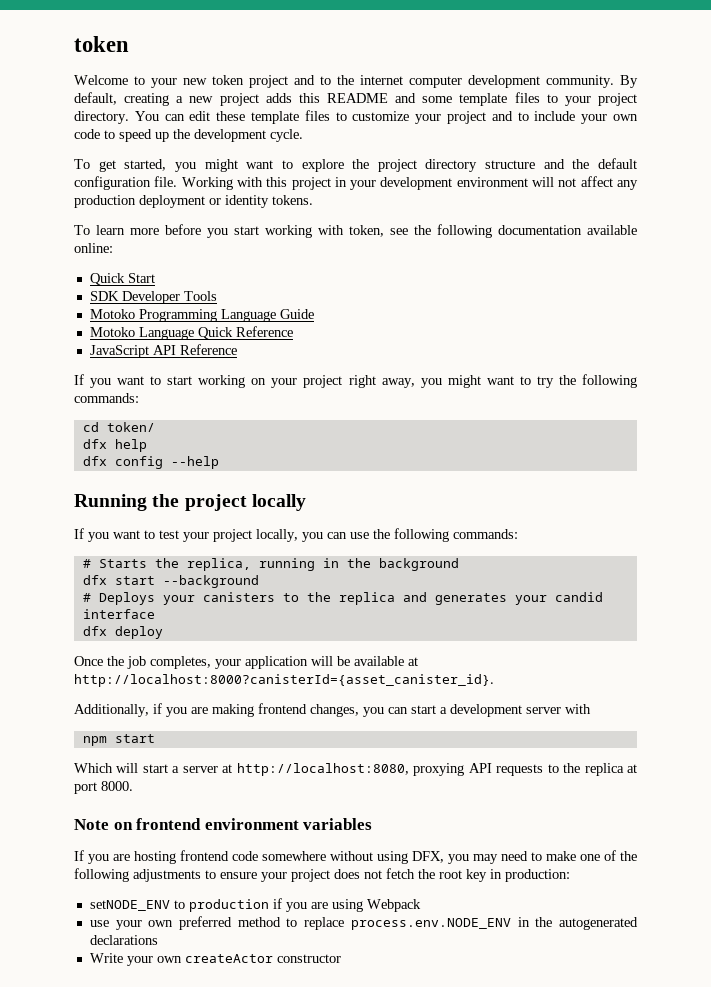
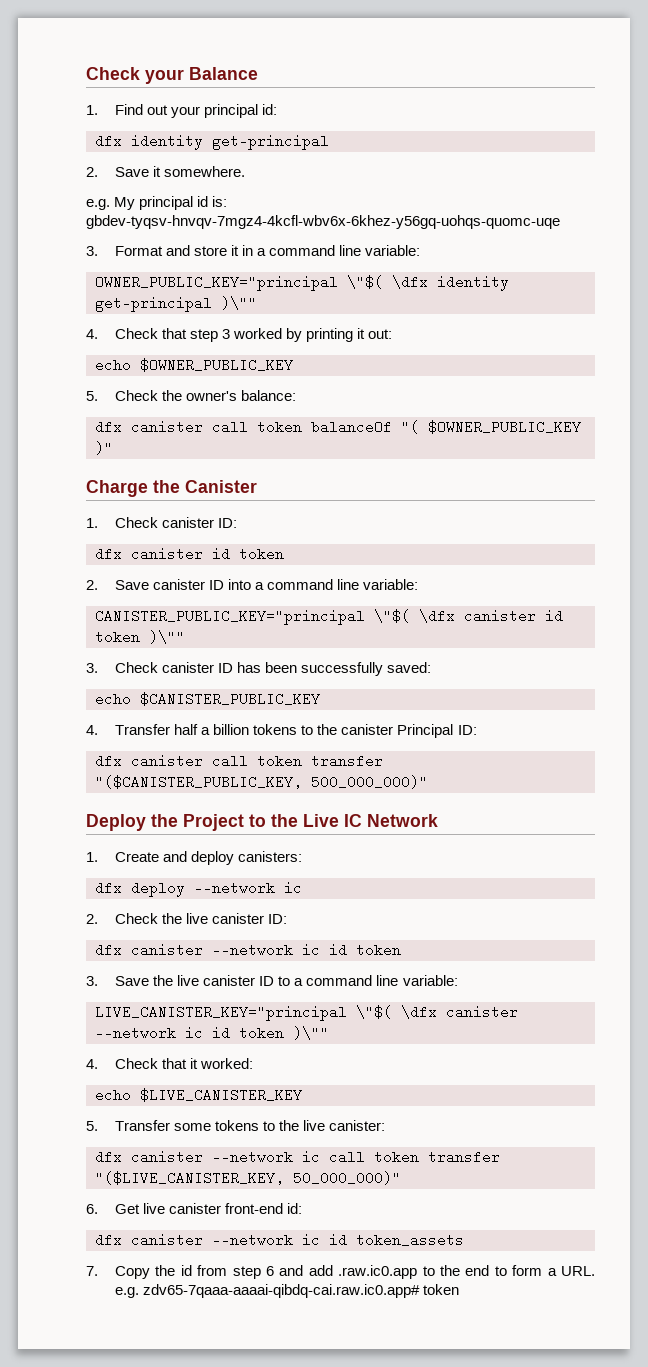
[74,36,129,52] [74,75,638,88] [74,92,638,106] [74,110,638,124] [74,129,303,142] [74,158,638,172] [74,176,639,190] [74,195,313,208] [74,224,637,238] [74,243,113,253] [89,273,155,285] [89,291,217,304] [89,309,314,322] [89,326,293,340] [89,344,237,358] [74,374,637,388] [74,393,139,403] [82,422,155,432] [82,439,147,452] [82,456,219,469] [74,494,306,511] [74,528,518,542] [82,558,459,571] [82,575,259,588] [82,592,603,605] [82,609,155,619] [82,626,163,639] [74,656,418,669] [74,674,494,687] [74,703,591,717] [82,734,155,746] [74,763,637,776] [74,781,133,794] [74,818,373,830] [74,850,637,864] [74,868,570,882] [89,898,421,912] [89,916,638,930] [89,935,158,945] [89,953,341,966] token // Welcome to your new token project and to the internet computer development community. By default, creating a new project adds this README and some template files to your project directory. You can edit these template files to customize your project and to include your own code to speed up the development cycle. // To get started, you might want to explore the project directory structure and the default configuration file. Working with this project in your development environment will not affect any production deployment or identity tokens. // To learn more before you start working with token, see the following documentation available online: // Quick Start // SDK Developer Tools // Motoko Programming Language Guide // Motoko Language Quick Reference // JavaScript API Reference // If you want to start working on your project right away, you might want to try the following commands: // cd token/ // dfx help // dfx config --help // Running the project locally // If you want to test your project locally, you can use the following commands: // # Starts the replica, running in the background // dfx start --background // # Deploys your canisters to the replica and generates your candid interface // dfx deploy // Once the job completes, your application will be available at http://localhost:8000?canisterId={asset_canister_id}. // Additionally, if you are making frontend changes, you can start a development server with // npm start // Which will start a server at http://localhost:8080, proxying API requests to the replica at port 8000. // Note on frontend environment variables // If you are hosting frontend code somewhere without using DFX, you may need to make one of the following adjustments to ensure your project does not fetch the root key in production: // setNODE_ENV to production if you are using Webpack // use your own preferred method to replace process.env.NODE_ENV in the autogenerated declarations // Write your own createActor constructor -> [86,67,258,84] [86,104,278,118] [95,134,329,150] [86,166,246,177] [86,196,228,210] [86,215,560,229] [86,245,421,256] [95,275,509,291] [95,296,257,312] [86,328,393,342] [95,358,293,372] [86,390,297,401] [95,420,581,434] [95,441,113,455] [86,480,257,497] [86,517,238,528] [95,547,284,561] [86,579,419,590] [95,609,563,625] [95,630,185,644] [86,662,432,676] [95,692,320,706] [86,724,477,738] [95,754,383,768] [95,775,428,789] [86,814,438,831] [86,851,303,865] [95,881,302,897] [86,913,288,924] [95,943,401,957] [86,975,458,986] [95,1005,518,1021] [95,1026,329,1040] [86,1058,254,1069] [95,1088,302,1102] [86,1120,386,1131] [95,1150,500,1164] [95,1171,401,1185] [86,1203,303,1214] [95,1233,464,1247] [86,1265,596,1279] [115,1284,460,1298] Check your Balance // 1. Find out your principal id: // dfx identity get-principal // 2. Save it somewhere. // e.g. My principal id is: gbdev-tyqsv-hnvqv-7mgz4-4kcfl-wbv6x-6khez-y56gq-uohqs-quomc-uqe // 3. Format and store it in a command line variable: // OWNER_PUBLIC_KEY="principal \"$( \dfx identity get-principal )\"" // 4. Check that step 3 worked by printing it out: // echo $OWNER_PUBLIC_KEY // 5. Check the owner's balance: // dfx canister call token balanceOf "( $OWNER_PUBLIC_KEY )" // Charge the Canister // 1. Check canister ID: // dfx canister id token // 2. Save canister ID into a command line variable: // CANISTER_PUBLIC_KEY="principal \"$( \dfx canister id token )\"" // 3. Check canister ID has been successfully saved: // echo $CANISTER_PUBLIC_KEY // 4. Transfer half a billion tokens to the canister Principal ID: // dfx canister call token transfer "($CANISTER_PUBLIC_KEY, 500_000_000)" // Deploy the Project to the Live IC Network // 1. Create and deploy canisters: // dfx deploy --network ic // 2. Check the live canister ID: // dfx canister --network ic id token // 3. Save the live canister ID to a command line variable: // LIVE_CANISTER_KEY="principal \"$( \dfx canister --network ic id token )\"" // 4. Check that it worked: // echo $LIVE_CANISTER_KEY // 5. Transfer some tokens to the live canister: // dfx canister --network ic call token transfer "($LIVE_CANISTER_KEY, 50_000_000)" // 6. Get live canister front-end id: // dfx canister --network ic id token_assets // 7. Copy the id from step 6 and add .raw.ic0.app to the end to form a URL. e.g. zdv65-7qaaa-aaaai-qibdq-cai.raw.ic0.app# token

